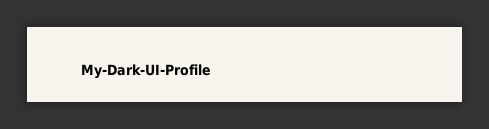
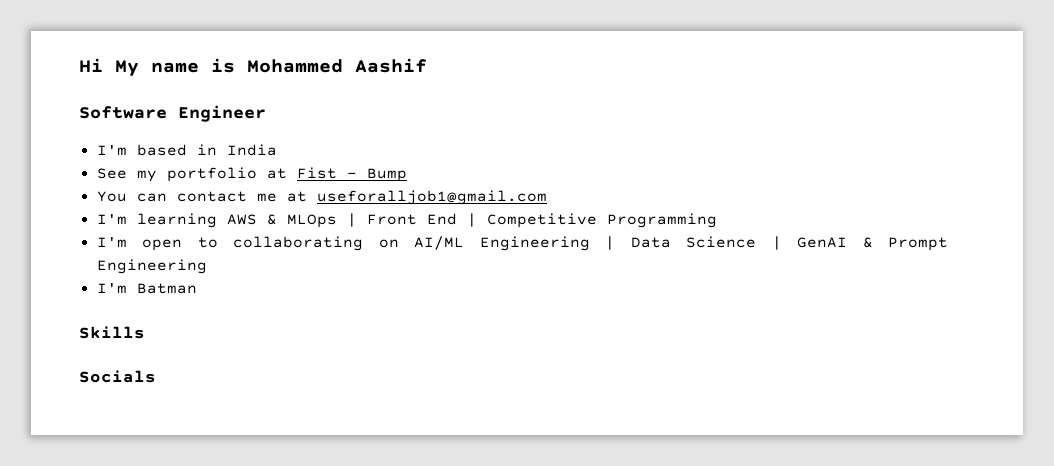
[81,64,211,79] My-Dark-UI-Profile -> [79,58,427,77] [79,105,266,122] [96,144,277,156] [96,167,407,182] [96,190,547,205] [96,213,717,228] [96,236,948,251] [96,259,207,274] [96,283,197,294] [79,326,145,339] [79,370,156,383] Hi My name is Mohammed Aashif // Software Engineer // I'm based in India // See my portfolio at Fist - Bump // You can contact me at useforalljob1@gmail.com // I'm learning AWS & MLOps | Front End | Competitive Programming // I'm open to collaborating on AI/ML Engineering | Data Science | GenAI & Prompt Engineering // I'm Batman // Skills // Socials

